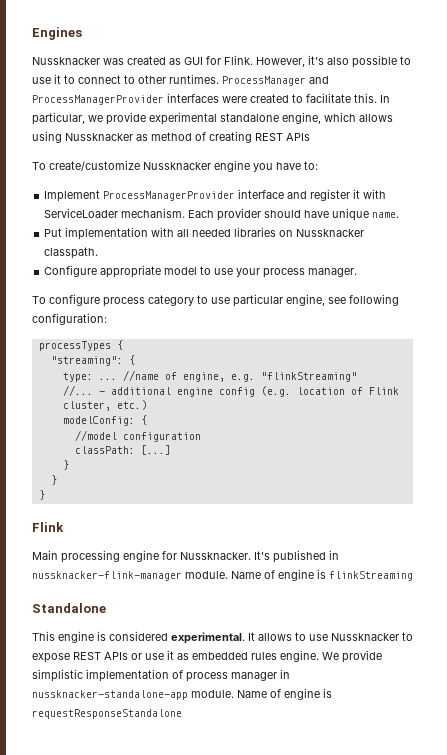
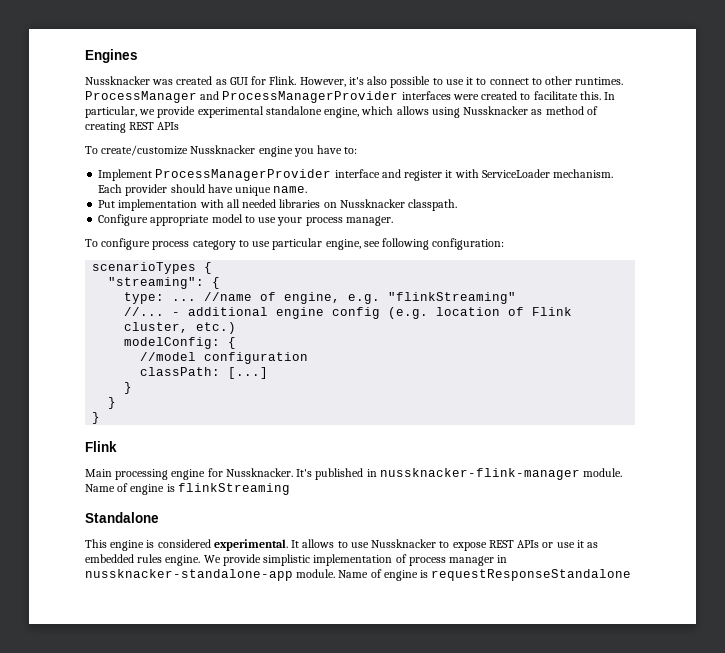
[38,341,111,351] processTypes -> [92,262,197,274] scenarioTypes

